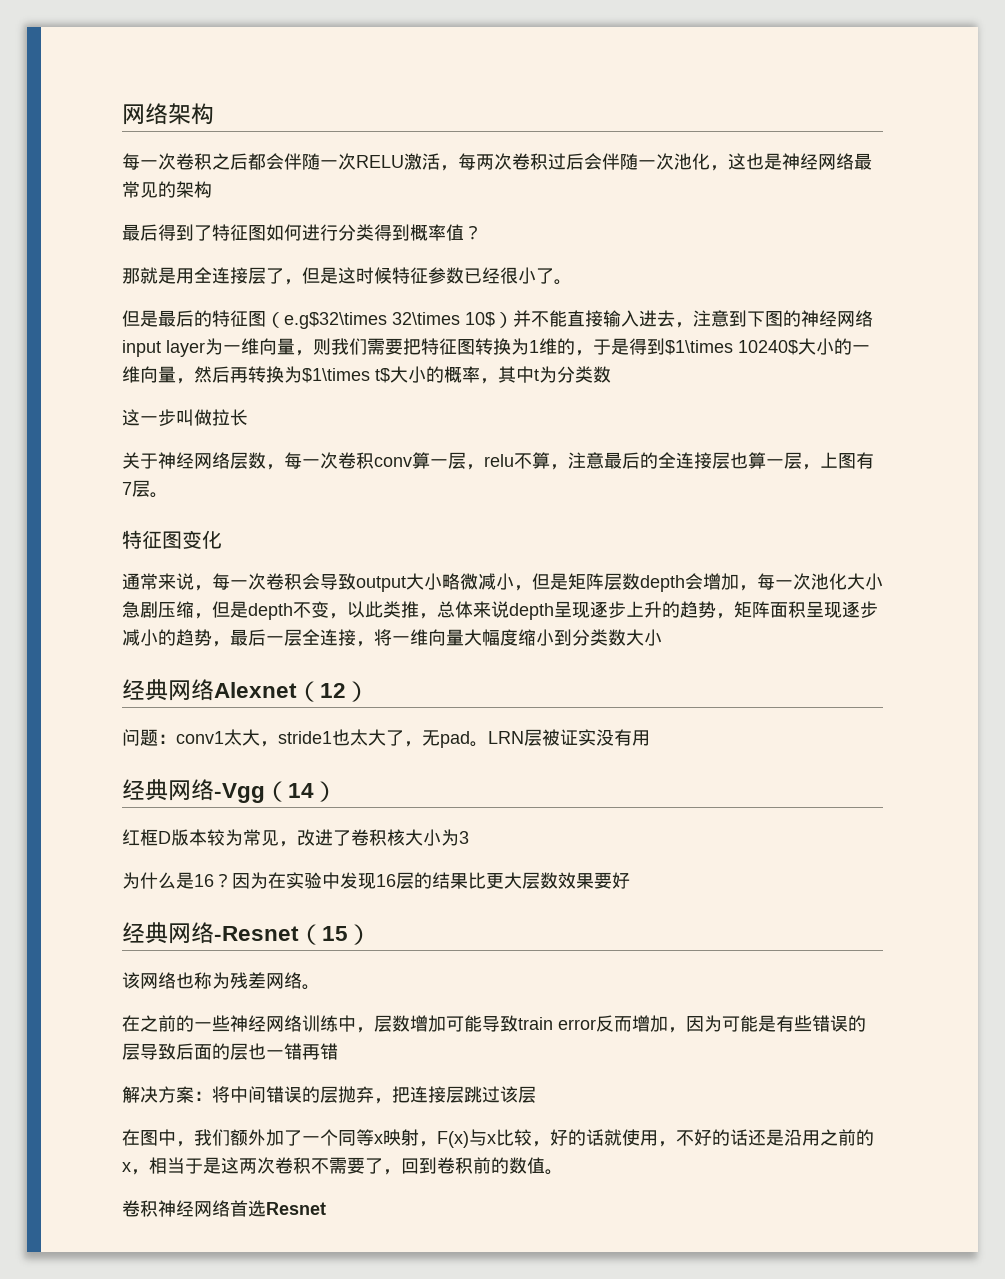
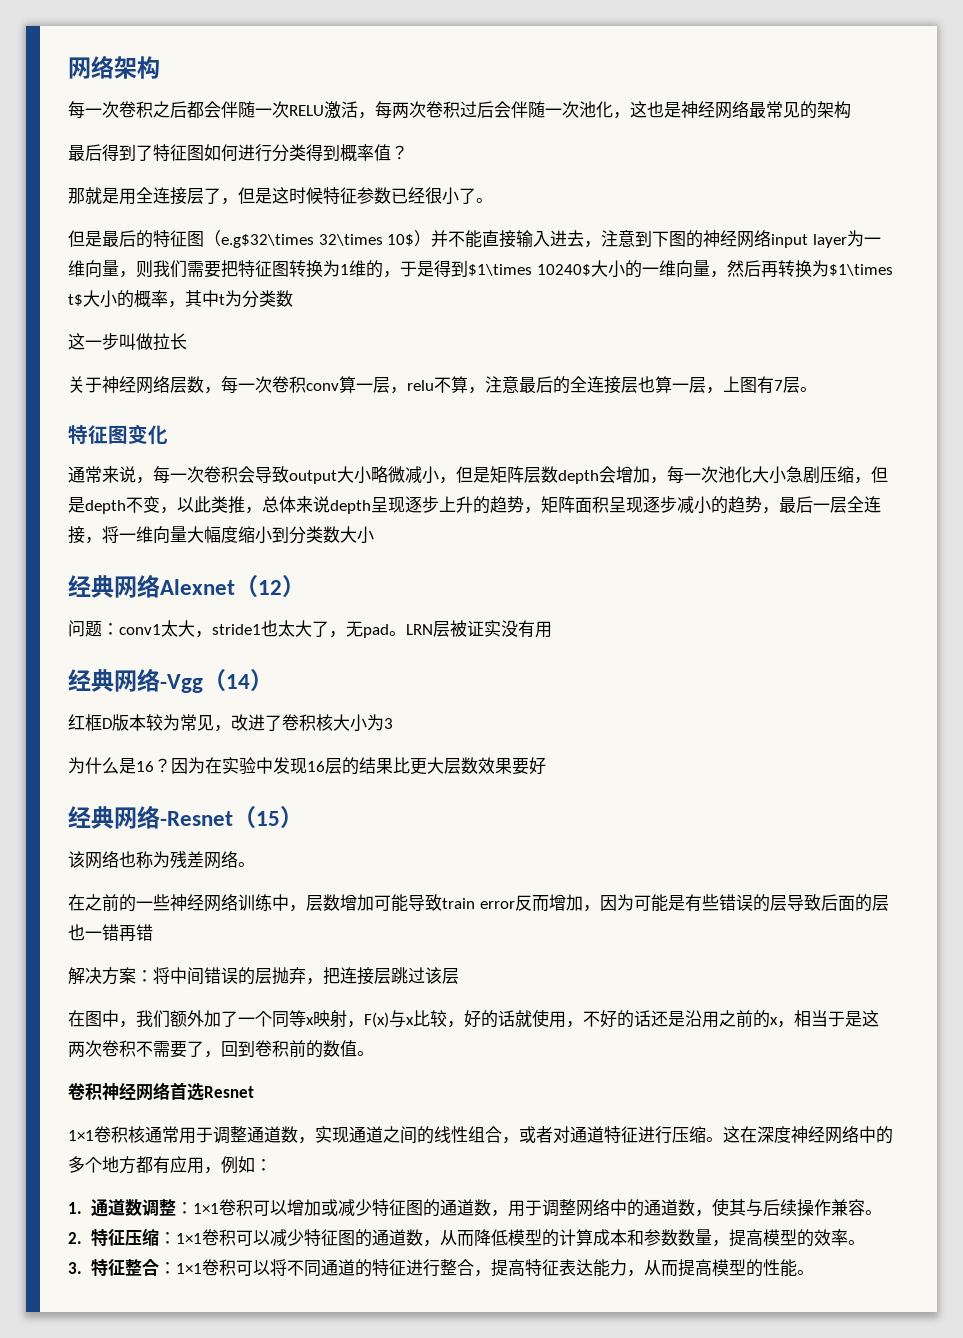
(326, 1208) none -> [68,1126,893,1144] [68,1156,272,1174] [68,1198,882,1217] [68,1228,865,1247] [68,1259,814,1277] // 1×1卷积核通常用于调整通道数，实现通道之间的线性组合，或者对通道特征进行压缩。这在深度神经网络中的多个地方都有应用，例如： // 1.通道数调整：1×1卷积可以增加或减少特征图的通道数，用于调整网络中的通道数，使其与后续操作兼容。 // 2.特征压缩：1×1卷积可以减少特征图的通道数，从而降低模型的计算成本和参数数量，提高模型的效率。 // 3.特征整合：1×1卷积可以将不同通道的特征进行整合，提高特征表达能力，从而提高模型的性能。

